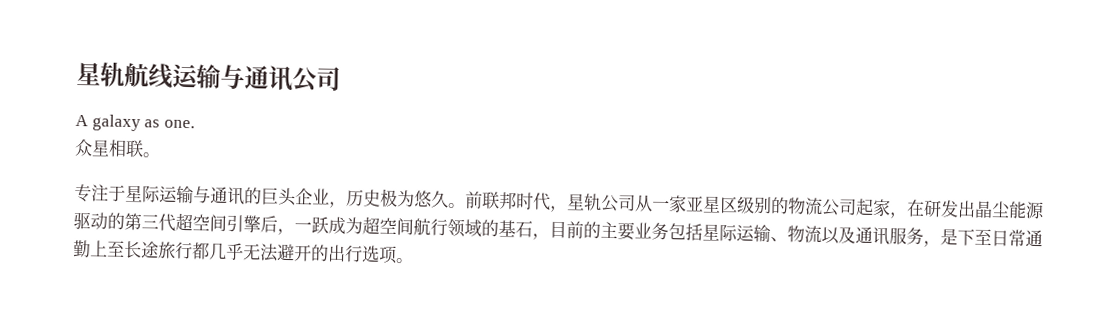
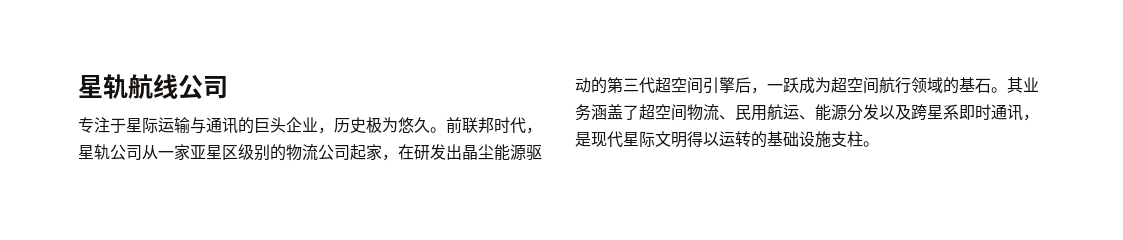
[172,63,341,93] [75,114,195,132] [74,138,161,158] 运输与通讯公司 // A galaxy as one. // 众星相联。 -> [178,74,228,99] 公司
[532,220,1043,248] [73,239,398,265] ，目前的主要业务包括星际运输、物流以及通讯服务，是下至日常通勤上至长途旅行都几乎无法避开的出行选项 -> [991,77,1039,93] [575,104,1039,121] [575,131,863,148] 。其业务涵盖了超空间物流、民用航运、能源分发以及跨星系即时通讯，是现代星际文明得以运转的基础设施支柱

